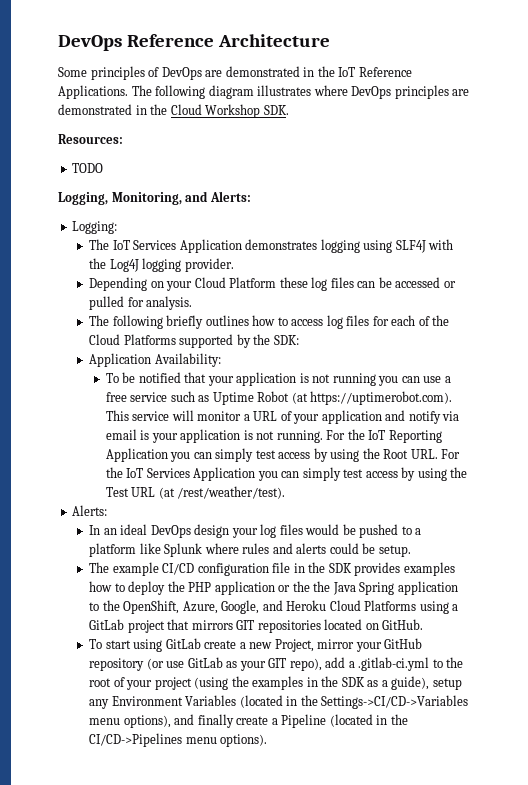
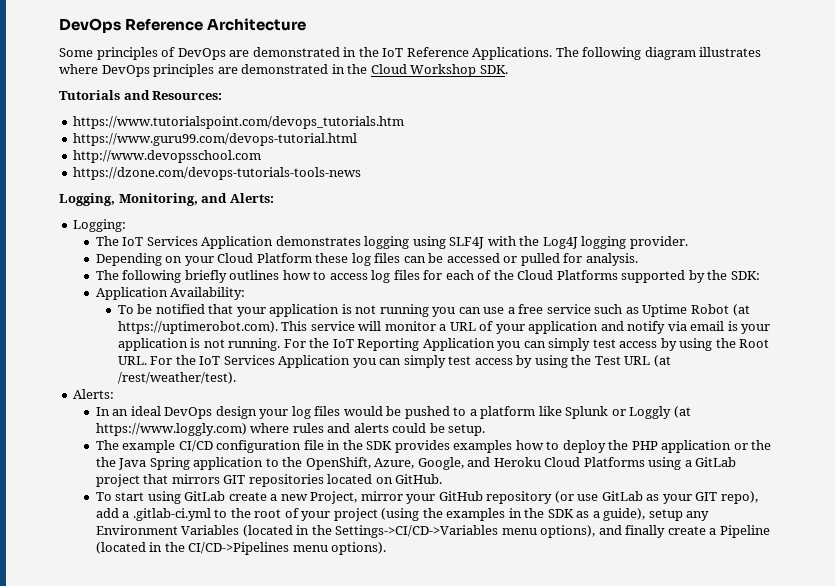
(289, 110) none -> [59,90,150,100] Tutorials and
[72,163,104,173] TODO -> [73,116,405,129] [73,133,358,146] [73,150,262,163] [73,167,362,180] https://www.tutorialspoint.com/devops_tutorials.htm // https://www.guru99.com/devops-tutorial.html // http://www.devopsschool.com // https://dzone.com/devops-tutorials-tools-news
(203, 550) none -> [611,406,691,419] [95,423,247,436] or Loggly (at https://www.loggly.com)

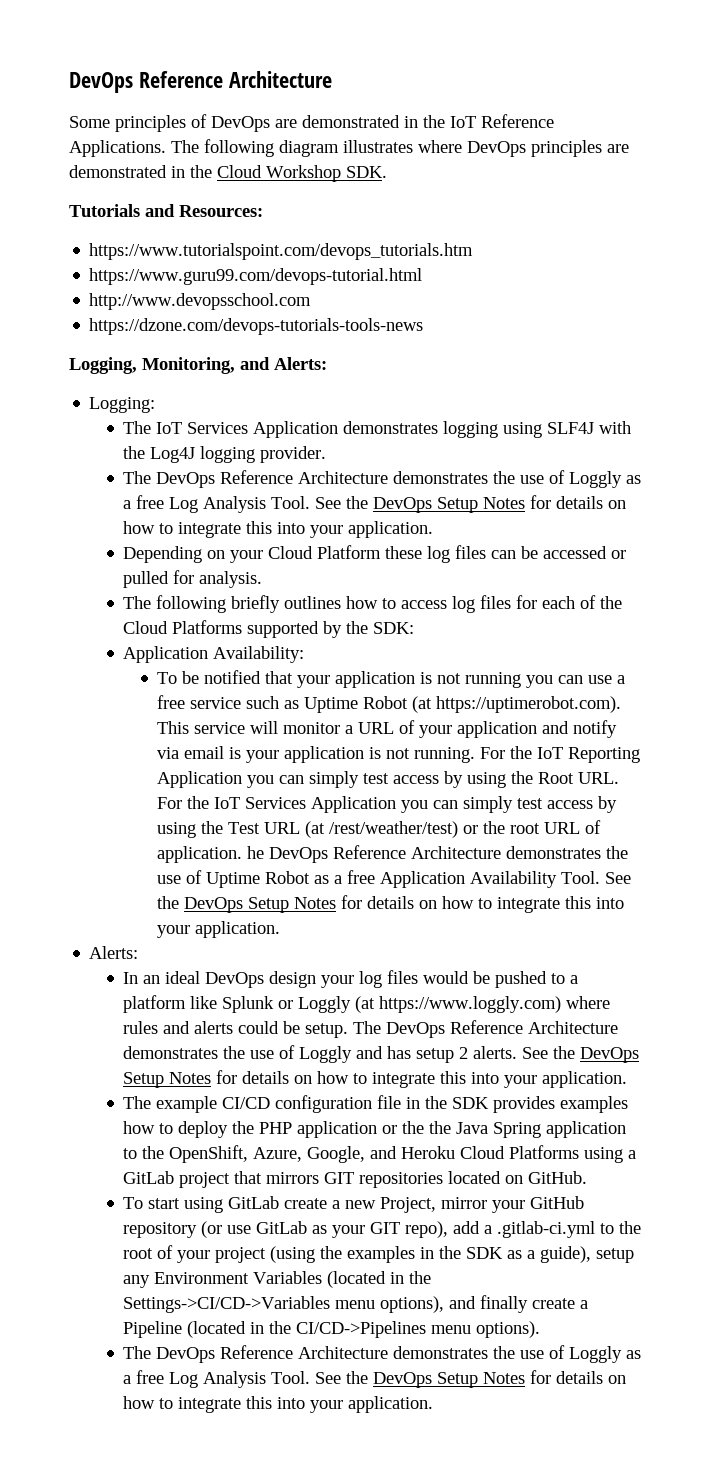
(688, 242) none -> [123,470,642,488] [123,495,627,513] [123,521,434,538] // The DevOps Reference Architecture demonstrates the use of Loggly as a free Log Analysis Tool. See the DevOps Setup Notes for details on how to integrate this into your application.
[117,372,236,384] /rest/weather/test). -> [329,820,602,838] [157,845,629,863] [157,870,632,888] [157,895,625,913] [157,921,281,938] /rest/weather/test) or the root URL of application. he DevOps Reference Architecture demonstrates the use of Uptime Robot as a free Application Availability Tool. See the DevOps Setup Notes for details on how to integrate this into your application.
(486, 430) none -> [353,1020,619,1038] [123,1045,640,1063] [123,1070,628,1088] The DevOps Reference Architecture demonstrates the use of Loggly and has setup 2 alerts. See the DevOps Setup Notes for details on how to integrate this into your application.
(387, 548) none -> [123,1345,642,1363] [123,1370,627,1388] [123,1396,434,1413] // The DevOps Reference Architecture demonstrates the use of Loggly as a free Log Analysis Tool. See the DevOps Setup Notes for details on how to integrate this into your application.

